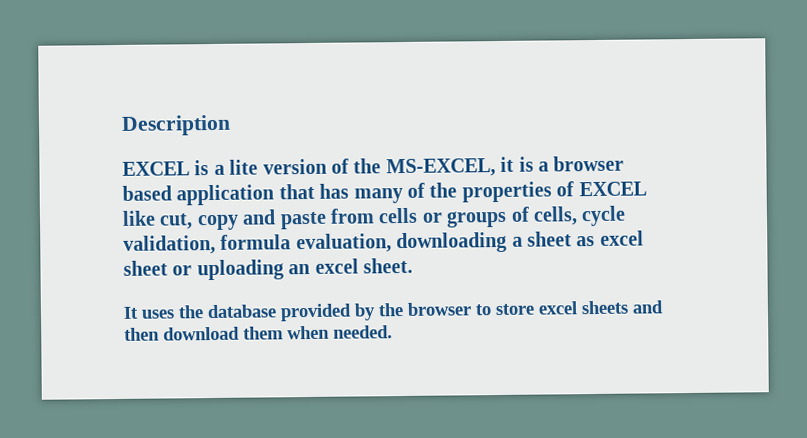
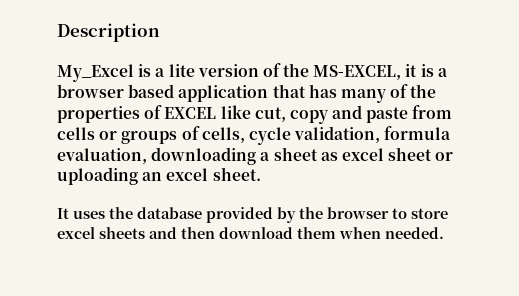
[122,161,190,176] EXCEL -> [57,64,134,82] My_Excel

